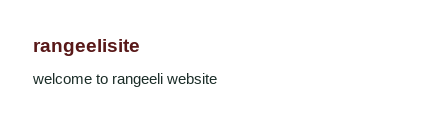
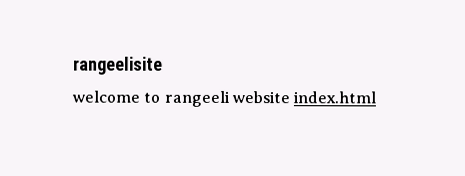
(218, 78) none -> [293,91,377,104] index.html

